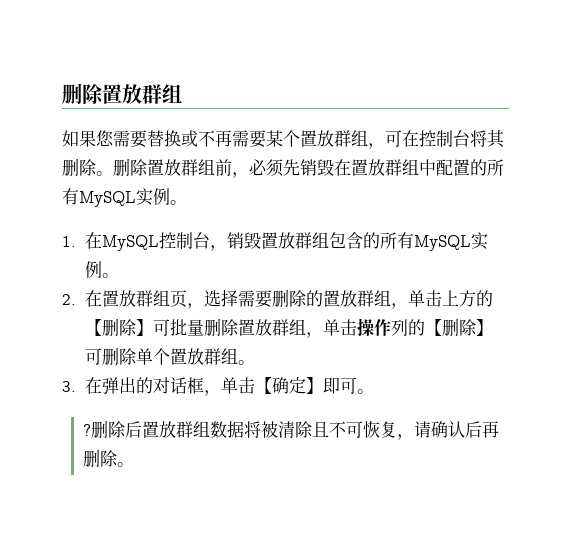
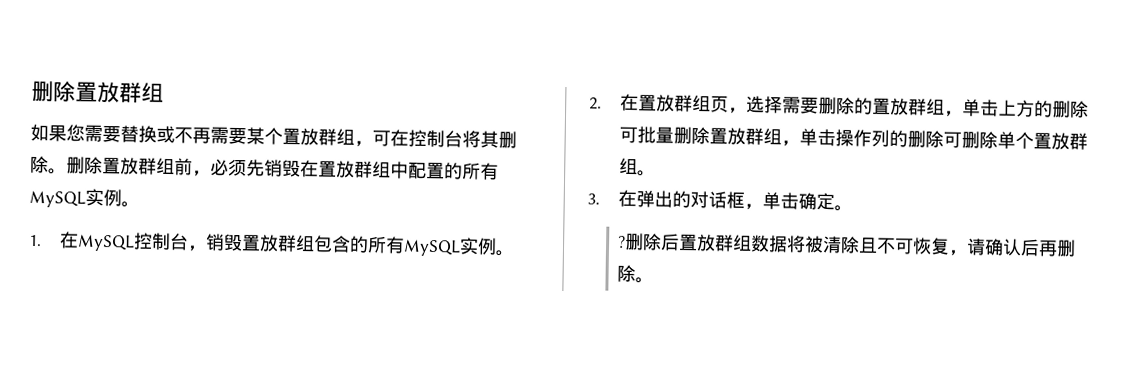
[84,318,153,336] 【删除】 -> [1052,100,1090,118] 删除
[424,318,493,336] 【删除】 -> [907,130,945,148] 删除
[254,377,357,394] 【确定】即可 -> [798,192,836,211] 确定

